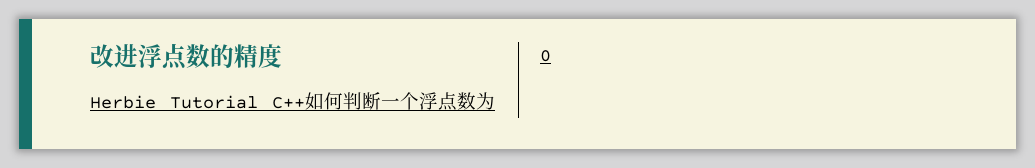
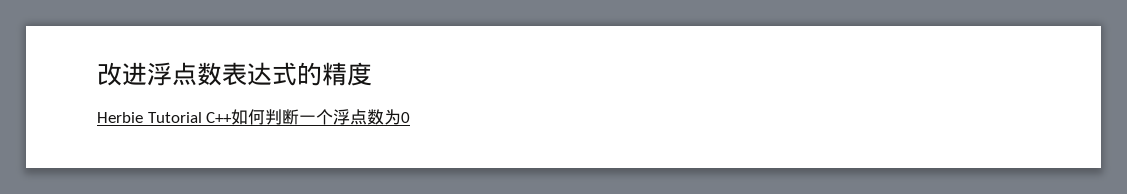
(210, 56) none -> [222,62,297,86] 表达式

